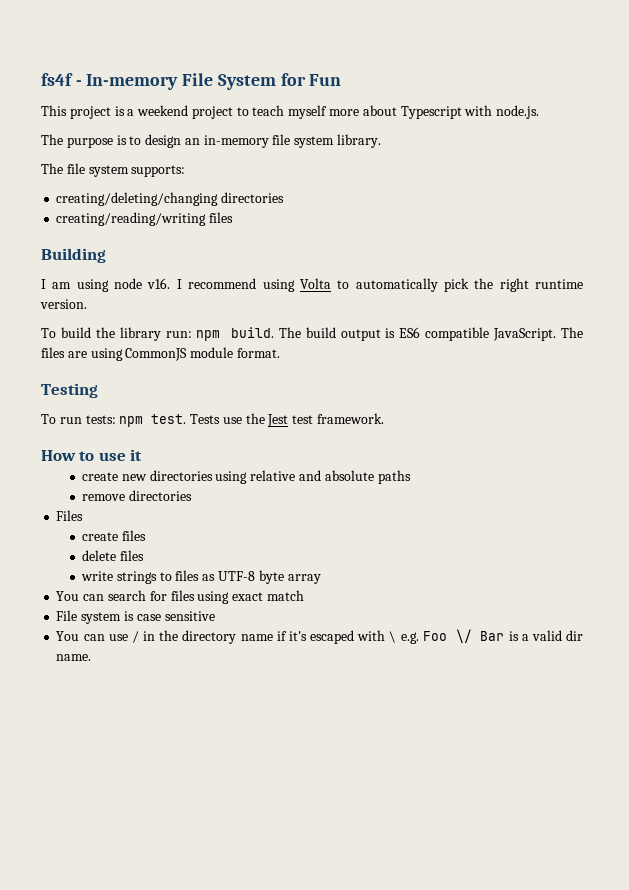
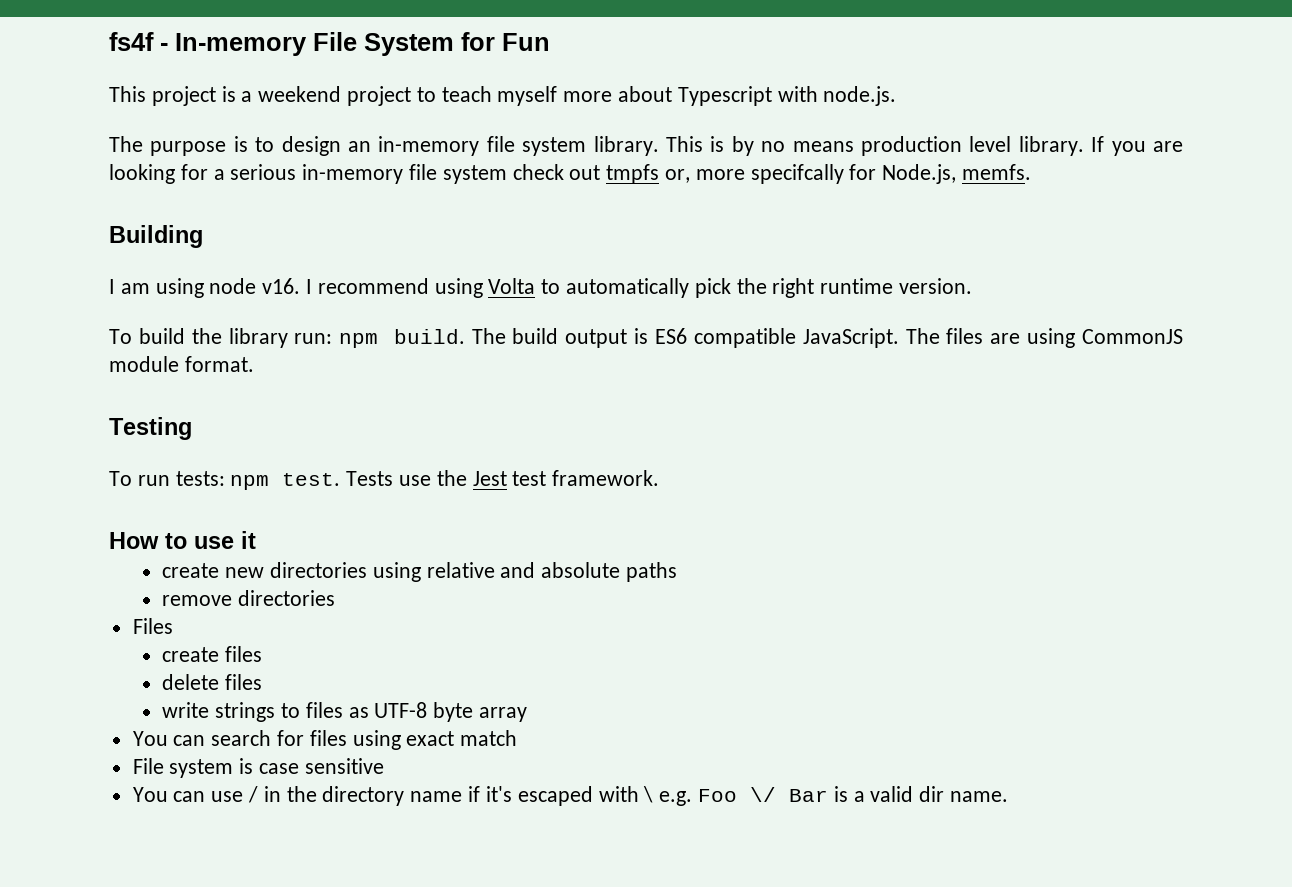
[41,163,186,177] [56,192,285,206] [56,212,234,226] // The file system supports: // creating/deleting/changing directories // creating/reading/writing files -> [665,136,1183,156] [109,164,1032,184] This is by no means production level library. If you are looking for a serious in-memory file system check out tmpfs or, more specifcally for Node.js, memfs.

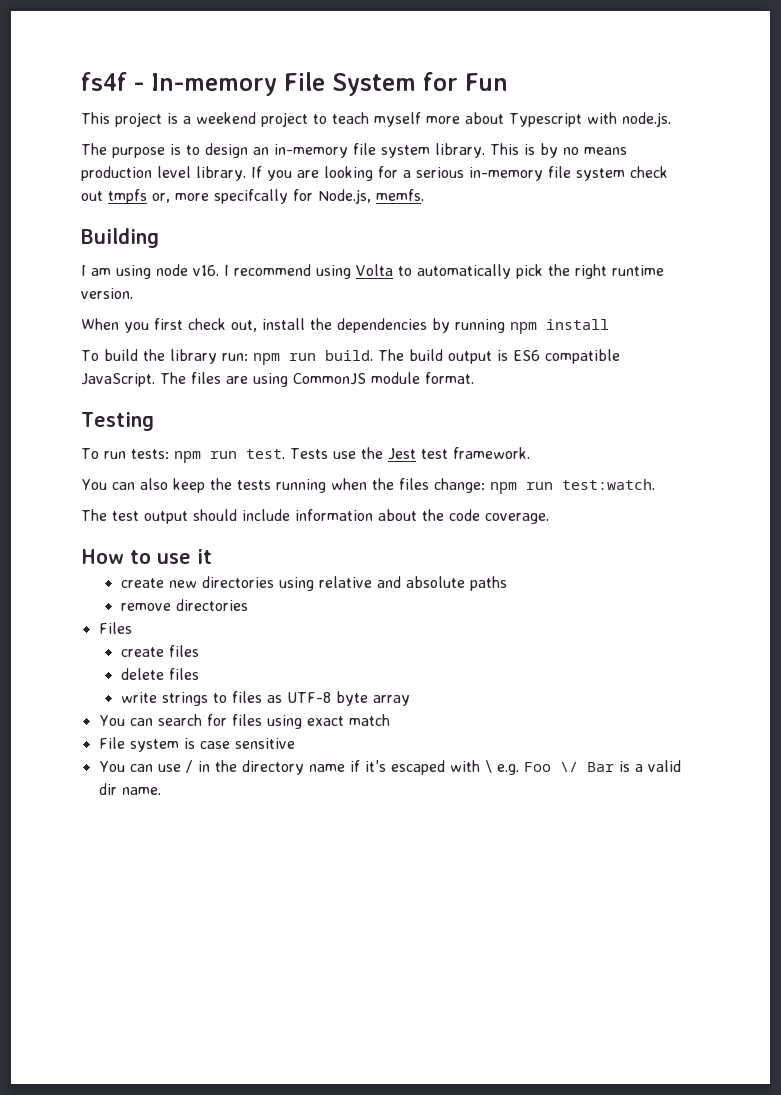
(973, 286) none -> [81,318,609,334] // When you first check out, install the dependencies by running npm install
(379, 340) none -> [288,353,316,361] run
(270, 482) none -> [209,451,237,459] run
(660, 478) none -> [81,478,655,494] [81,509,549,524] // You can also keep the tests running when the files change: npm run test:watch. // The test output should include information about the code coverage.

